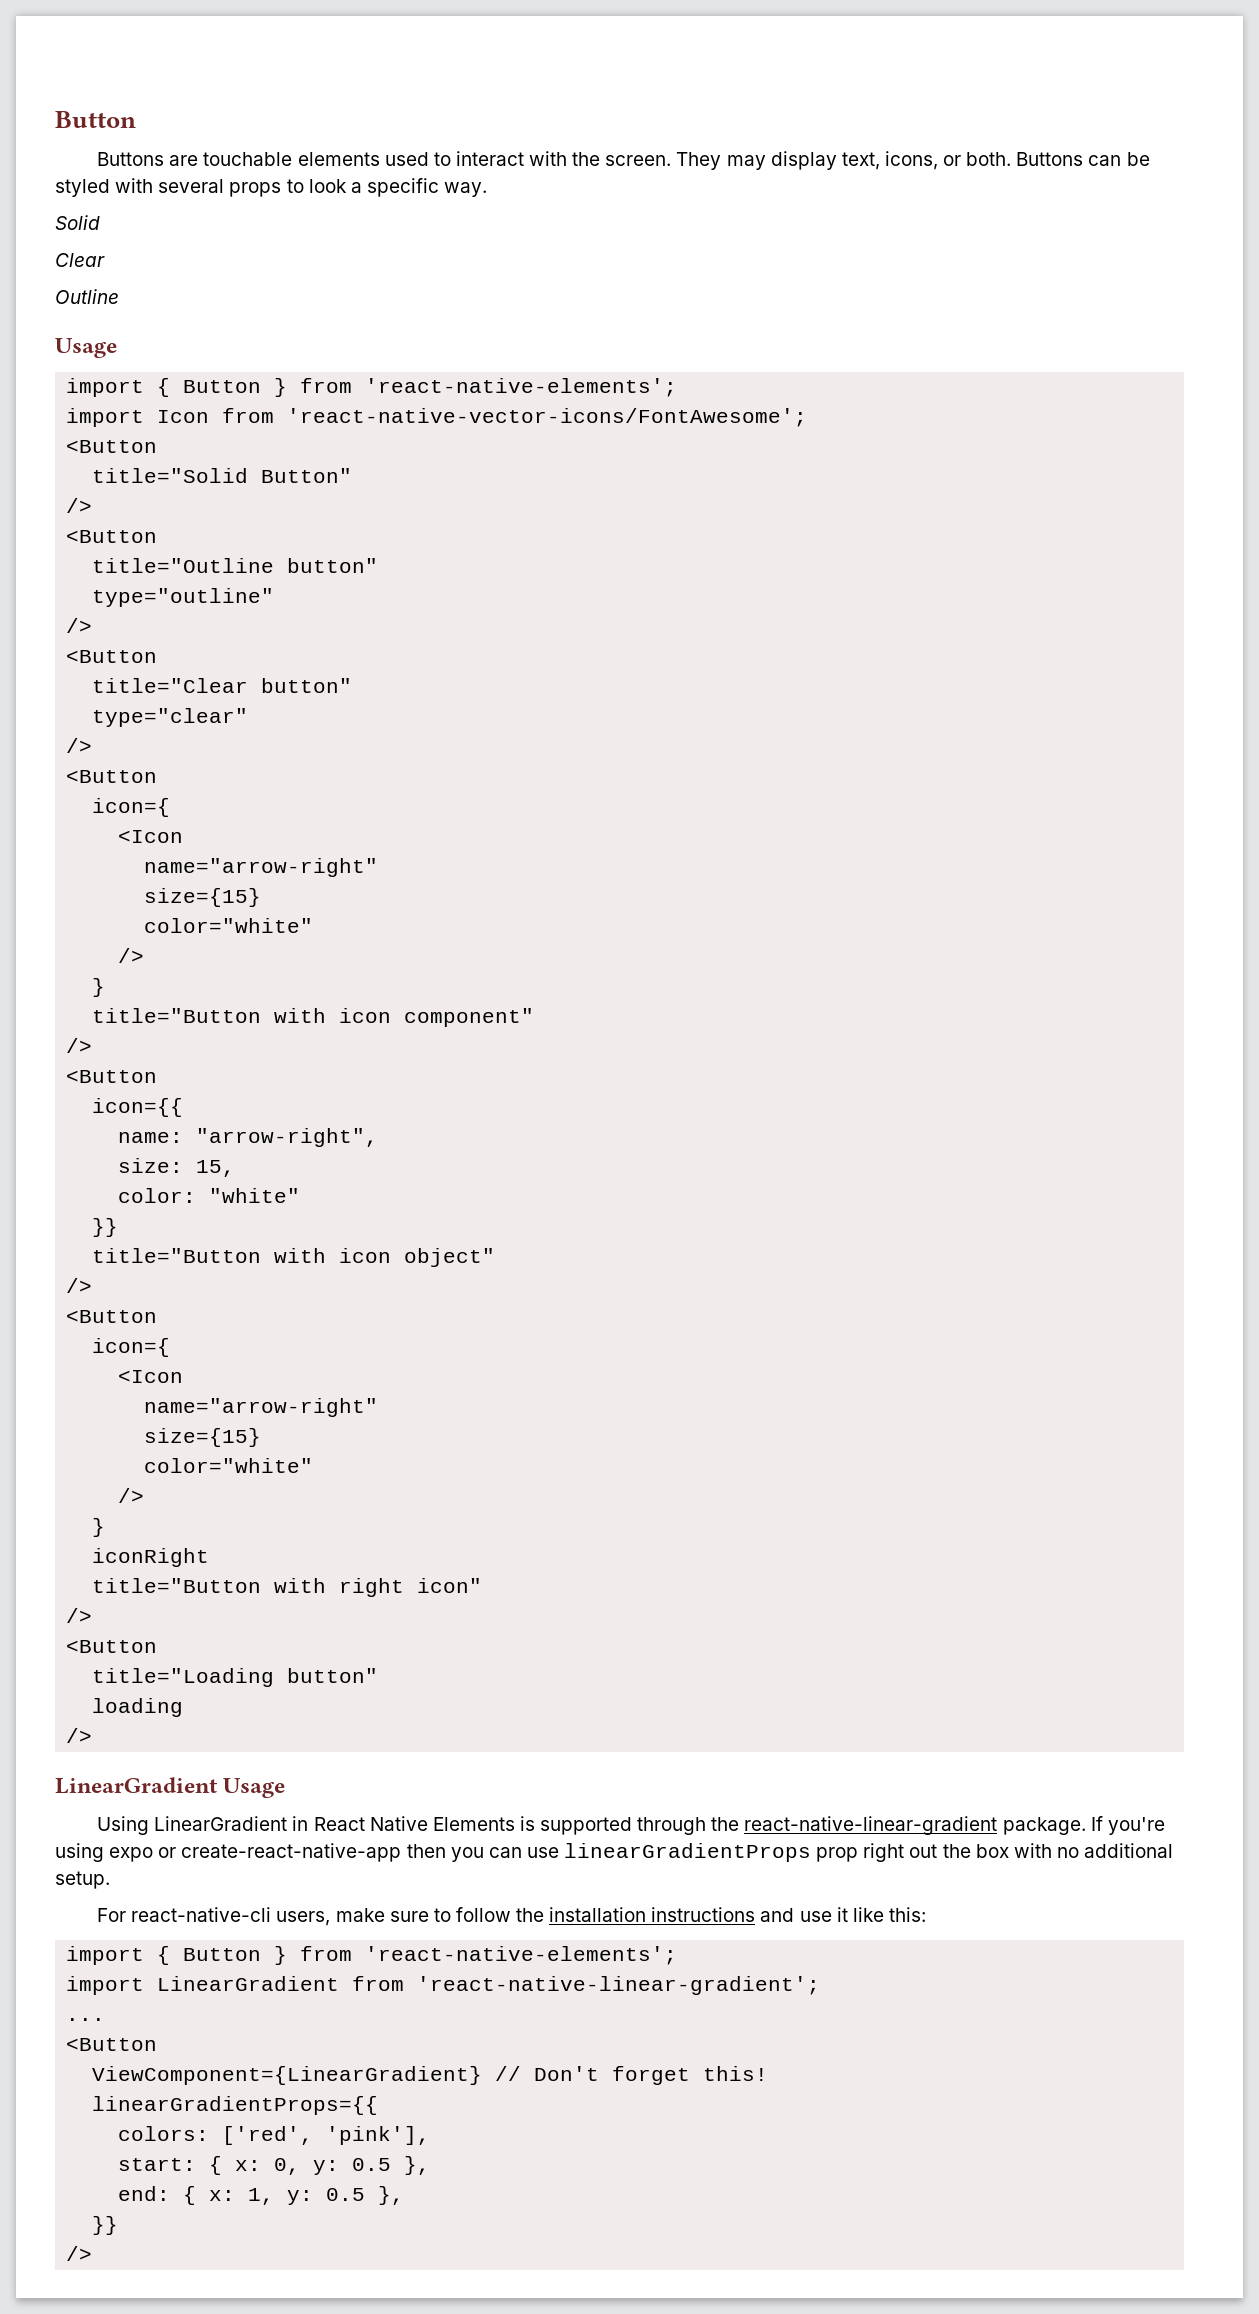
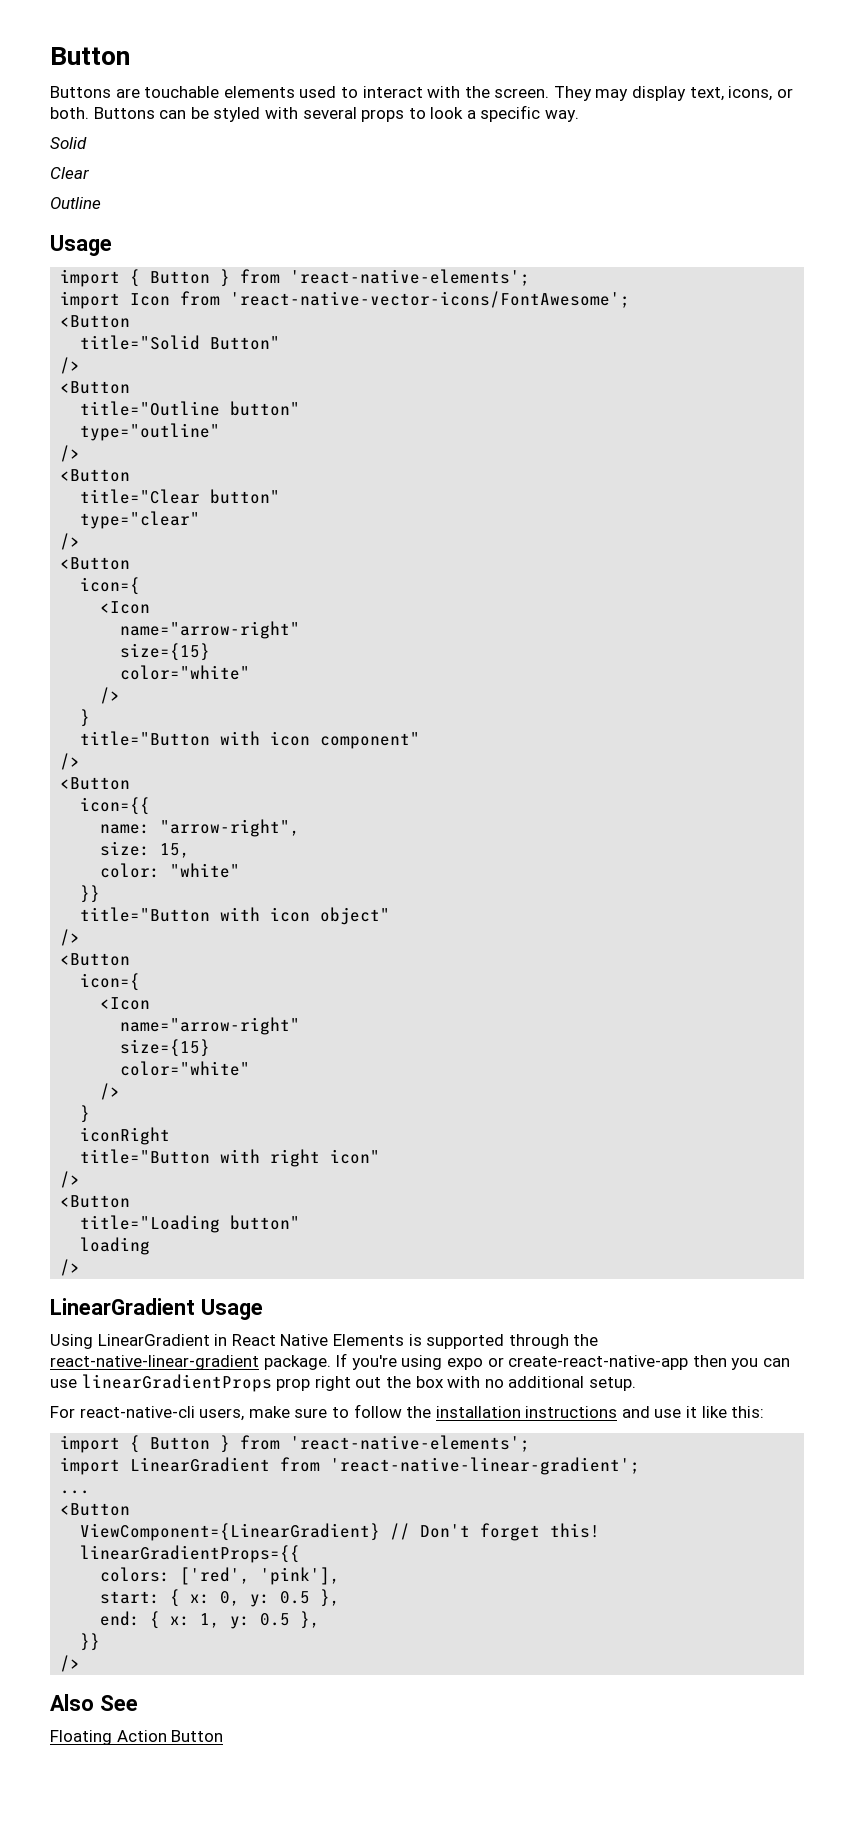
(93, 2253) none -> [50,1694,138,1711] [50,1730,224,1745] // Also See // Floating Action Button

